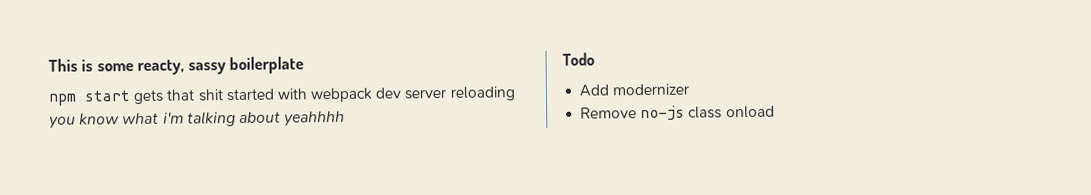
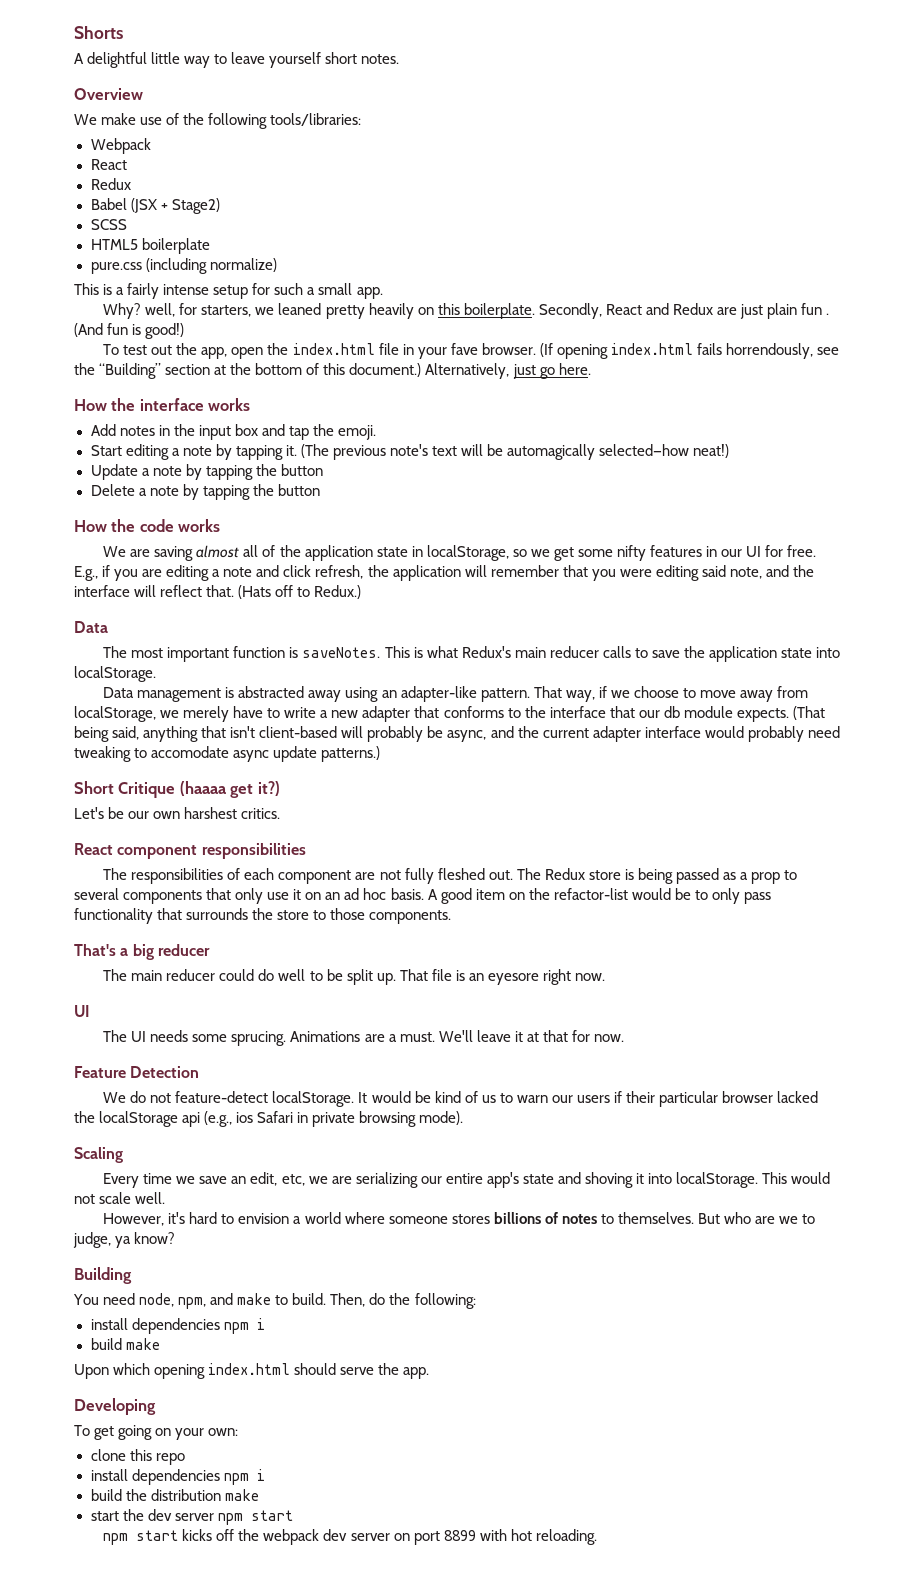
[48,56,305,75] [48,86,516,106] [49,110,346,129] [562,52,595,66] [579,83,690,97] [580,105,775,122] This is some reacty, sassy boilerplate // npm start gets that shit started with webpack dev server reloading you know what i'm talking about yeahhhh // Todo // Add modernizer // Remove no-js class onload -> [74,26,123,39] [74,52,400,68] [74,88,143,100] [74,113,362,129] [90,138,151,154] [90,159,127,170] [90,178,131,190] [90,198,220,214] [90,219,127,230] [90,238,210,254] [90,258,277,274] [74,283,383,299] [103,303,830,319] [74,323,185,339] [103,343,840,359] [74,363,591,379] [74,398,251,411] [90,424,376,440] [90,444,730,460] [90,464,323,480] [90,484,320,500] [74,519,221,532] [103,545,817,561] [74,565,815,581] [74,585,362,599] [74,621,108,633] [103,646,841,662] [74,666,156,682] [103,686,809,702] [74,706,825,722] [74,726,840,742] [74,746,381,762] [74,781,280,798] [74,807,281,819] [74,843,306,859] [103,868,798,884] [74,888,772,904] [74,908,452,924] [74,944,210,960] [103,969,605,985] [74,1005,90,1017] [103,1030,624,1046] [74,1066,200,1078] [103,1091,819,1107] [74,1111,464,1127] [74,1147,123,1163] [103,1172,831,1188] [74,1192,166,1204] [103,1212,816,1226] [73,1232,176,1248] [74,1267,132,1284] [73,1293,476,1309] [90,1318,265,1334] [90,1338,160,1350] [74,1363,430,1379] [74,1398,156,1415] [74,1425,239,1440] [90,1449,185,1465] [90,1469,265,1485] [90,1489,259,1501] [90,1509,293,1525] [103,1529,597,1545] Shorts // A delightful little way to leave yourself short notes. // Overview // We make use of the following tools/libraries: // Webpack // React // Redux // Babel (JSX + Stage2) // SCSS // HTML5 boilerplate // pure.css (including normalize) // This is a fairly intense setup for such a small app. // Why? well, for starters, we leaned pretty heavily on this boilerplate. Secondly, React and Redux are just plain fun . (And fun is good!) // To test out the app, open the index.html file in your fave browser. (If opening index.html fails horrendously, see the “Building” section at the bottom of this document.) Alternatively, just go here. // How the interface works // Add notes in the input box and tap the emoji. // Start editing a note by tapping it. (The previous note's text will be automagically selected—how neat!) // Update a note by tapping the button // Delete a note by tapping the button // How the code works // We are saving almost all of the application state in localStorage, so we get some nifty features in our UI for free. E.g., if you are editing a note and click refresh, the application will remember that you were editing said note, and the interface will reflect that. (Hats off to Redux.) // Data // The most important function is saveNotes. This is what Redux's main reducer calls to save the application state into localStorage. // Data management is abstracted away using an adapter-like pattern. That way, if we choose to move away from localStorage, we merely have to write a new adapter that conforms to the interface that our db module expects. (That being said, anything that isn't client-based will probably be async, and the current adapter interface would probably need tweaking to accomodate async update patterns.) // Short Critique (haaaa get it?) // Let's be our own harshest critics. // React component responsibilities // The responsibilities of each component are not fully fleshed out. The Redux store is being passed as a prop to several components that only use it on an ad hoc basis. A good item on the refactor-list would be to only pass functionality that surrounds the store to those components. // That's a big reducer // The main reducer could do well to be split up. That file is an eyesore right now. // UI // The UI needs some sprucing. Animations are a must. We'll leave it at that for now. // Feature Detection // We do not feature-detect localStorage. It would be kind of us to warn our users if their particular browser lacked the localStorage api (e.g., ios Safari in private browsing mode). // Scaling // Every time we save an edit, etc, we are serializing our entire app's state and shoving it into localStorage. This would not scale well. // However, it's hard to envision a world where someone stores billions of notes to themselves. But who are we to judge, ya know? // Building // You need node, npm, and make to build. Then, do the following: // install dependencies npm i // build make // Upon which opening index.html should serve the app. // Developing // To get going on your own: // clone this repo // install dependencies npm i // build the distribution make // start the dev server npm start // npm start kicks off the webpack dev server on port 8899 with hot reloading.

